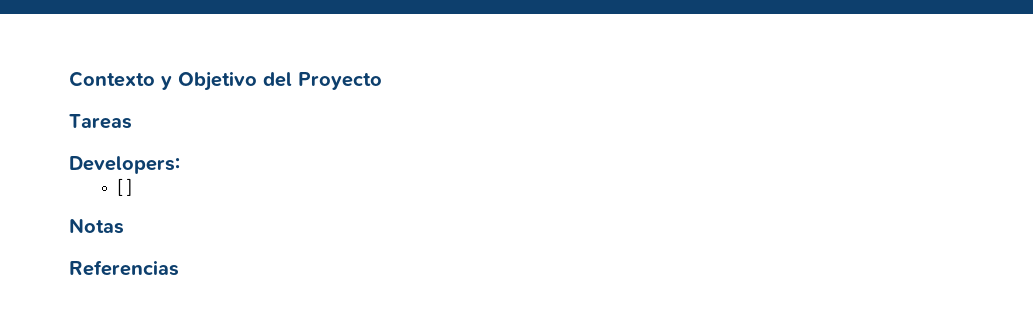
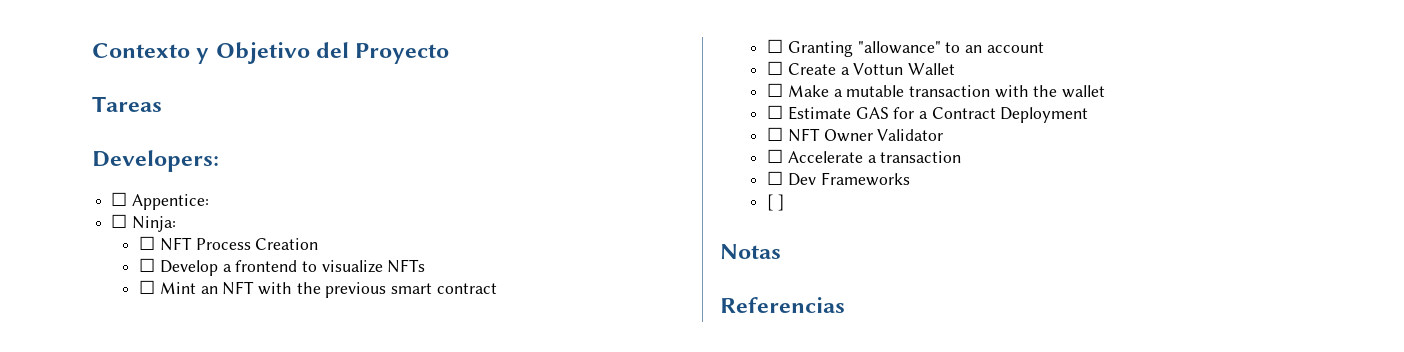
(180, 165) none -> [111,192,209,210] [111,214,176,232] [139,236,319,251] [139,258,426,276] [139,280,497,298] [767,39,1044,57] [767,61,955,75] [767,83,1106,98] [767,105,1089,123] [767,127,944,142] [767,149,962,163] [767,171,910,186] // ☐ Appentice: // ☐ Ninja: // ☐ NFT Process Creation // ☐ Develop a frontend to visualize NFTs // ☐ Mint an NFT with the previous smart contract // ☐ Granting "allowance" to an account // ☐ Create a Vottun Wallet // ☐ Make a mutable transaction with the wallet // ☐ Estimate GAS for a Contract Deployment // ☐ NFT Owner Validator // ☐ Accelerate a transaction // ☐ Dev Frameworks

